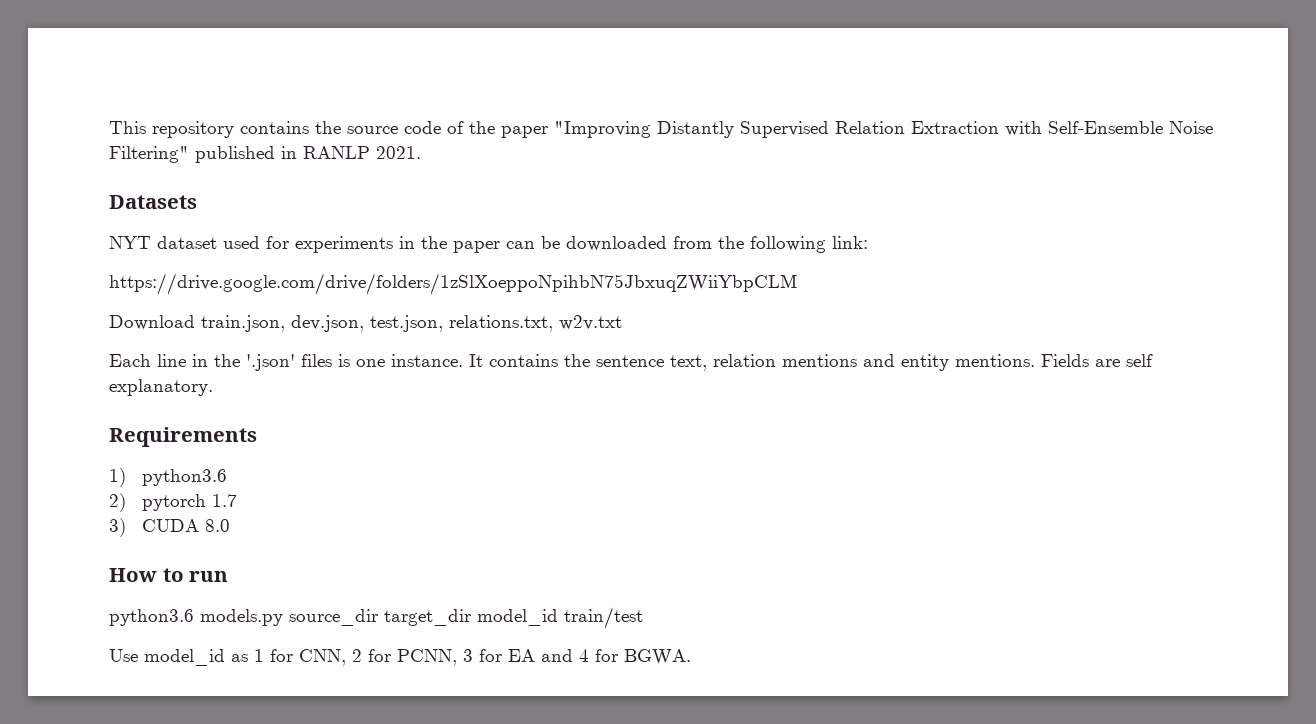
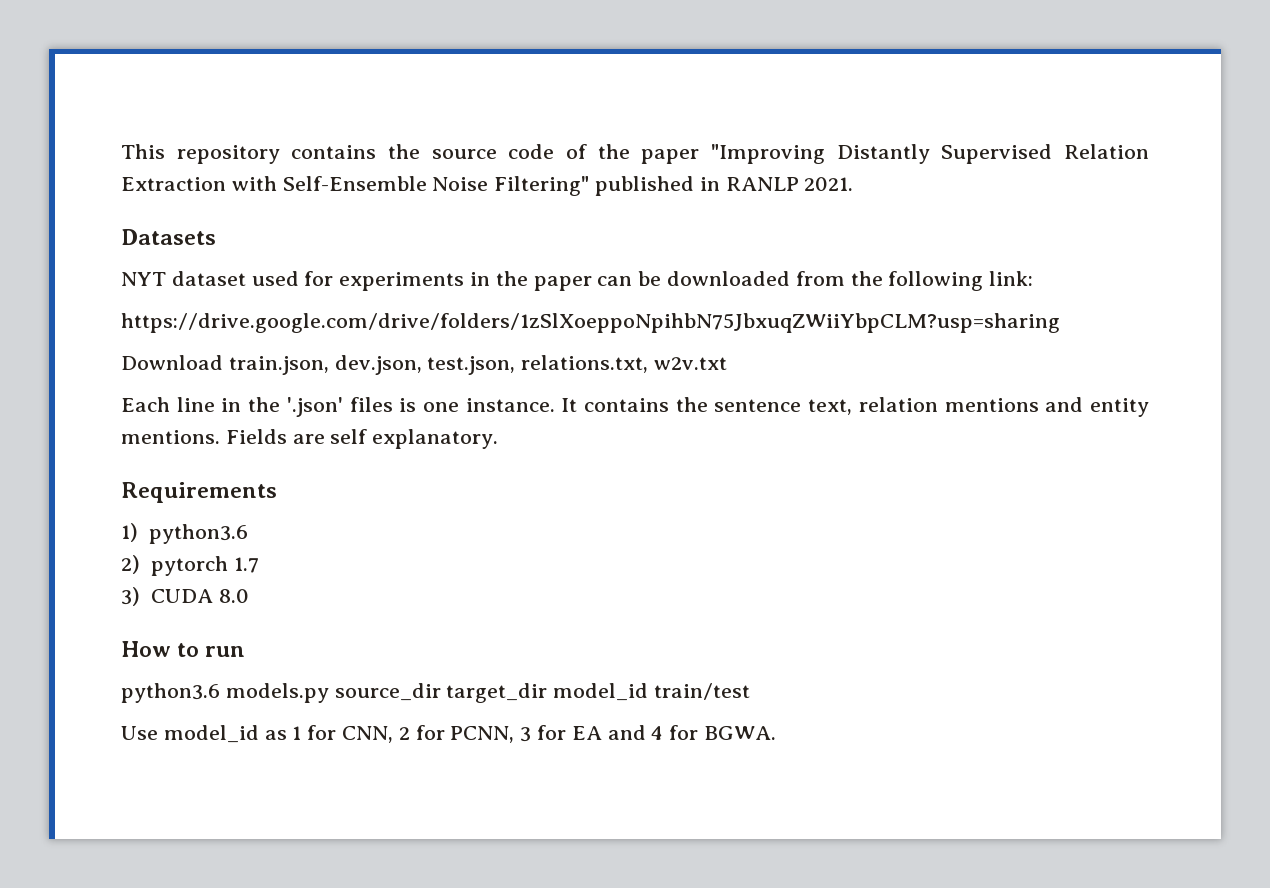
[109,273,797,295] https://drive.google.com/drive/folders/1zSlXoeppoNpihbN75JbxuqZWiiYbpCLM -> [121,313,1060,333] https://drive.google.com/drive/folders/1zSlXoeppoNpihbN75JbxuqZWiiYbpCLM?usp=sharing

